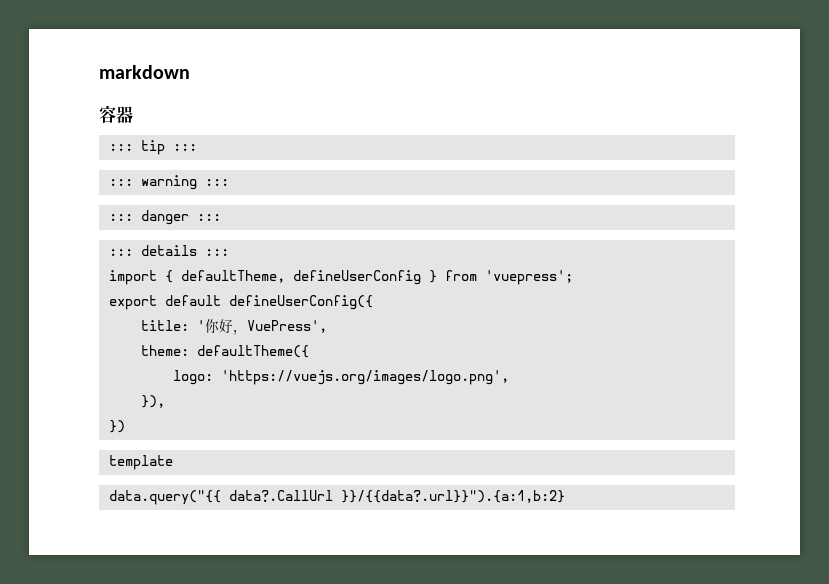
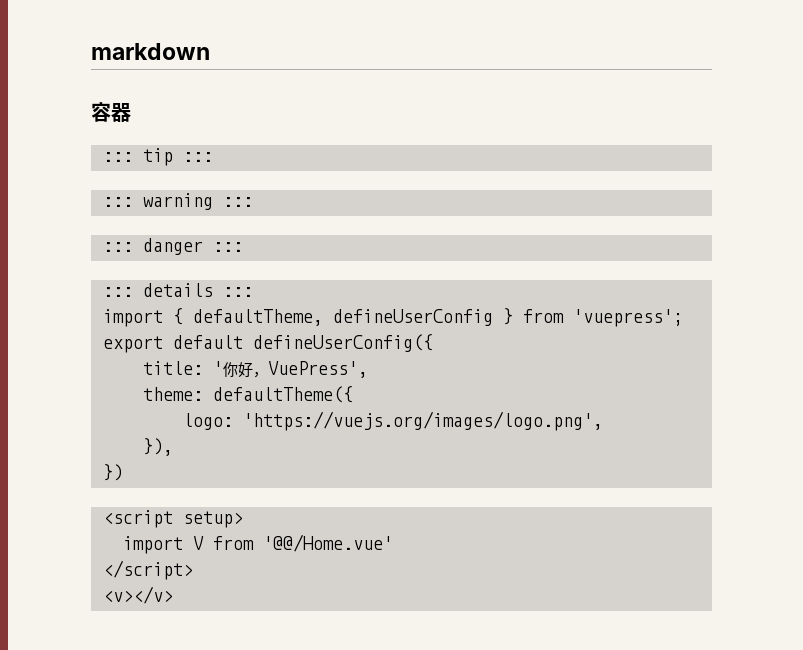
[108,455,173,470] [108,490,565,505] template // data.query("{{ data?.CallUrl }}/{{data?.url}}").{a:1,b:2} -> [103,510,243,528] [123,534,393,554] [103,560,193,580] [103,586,173,604] <script setup> // import V from '@@/Home.vue' // </script> // <v></v>

